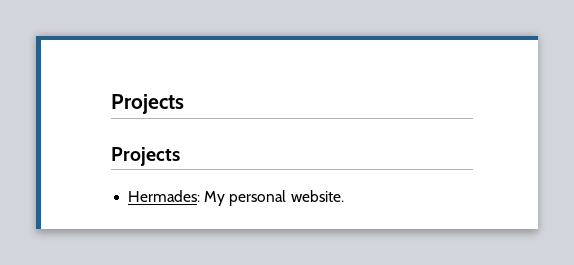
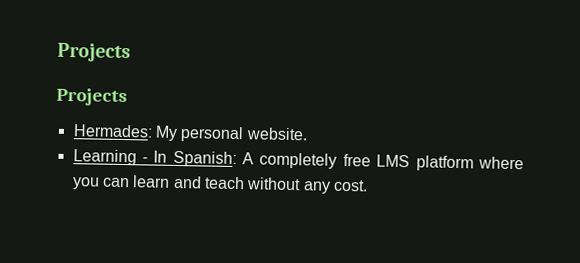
(344, 196) none -> [72,149,524,172] [71,175,368,194] // Learning - In Spanish: A completely free LMS platform where you can learn and teach without any cost.

